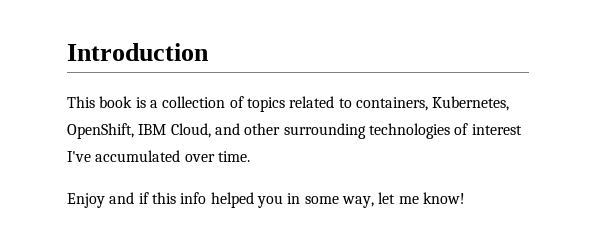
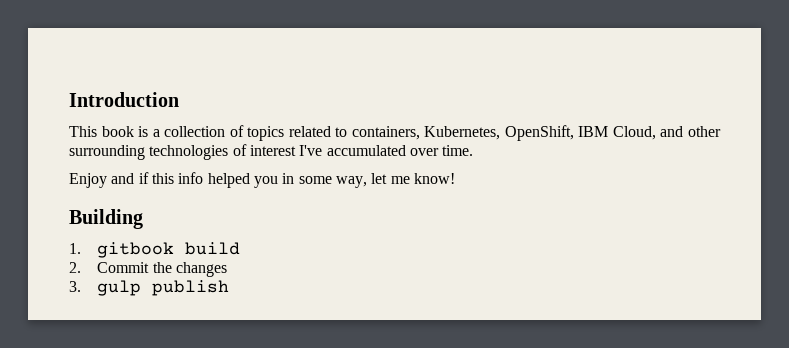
(465, 198) none -> [69,209,143,229] [69,242,241,258] [69,262,227,277] [69,280,230,296] // Building // 1. gitbook build // 2. Commit the changes // 3. gulp publish

